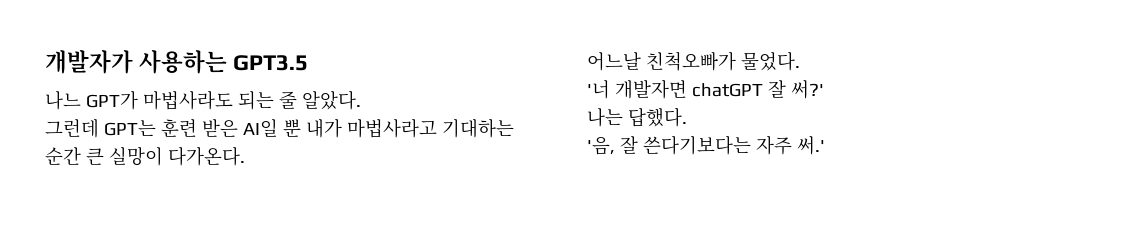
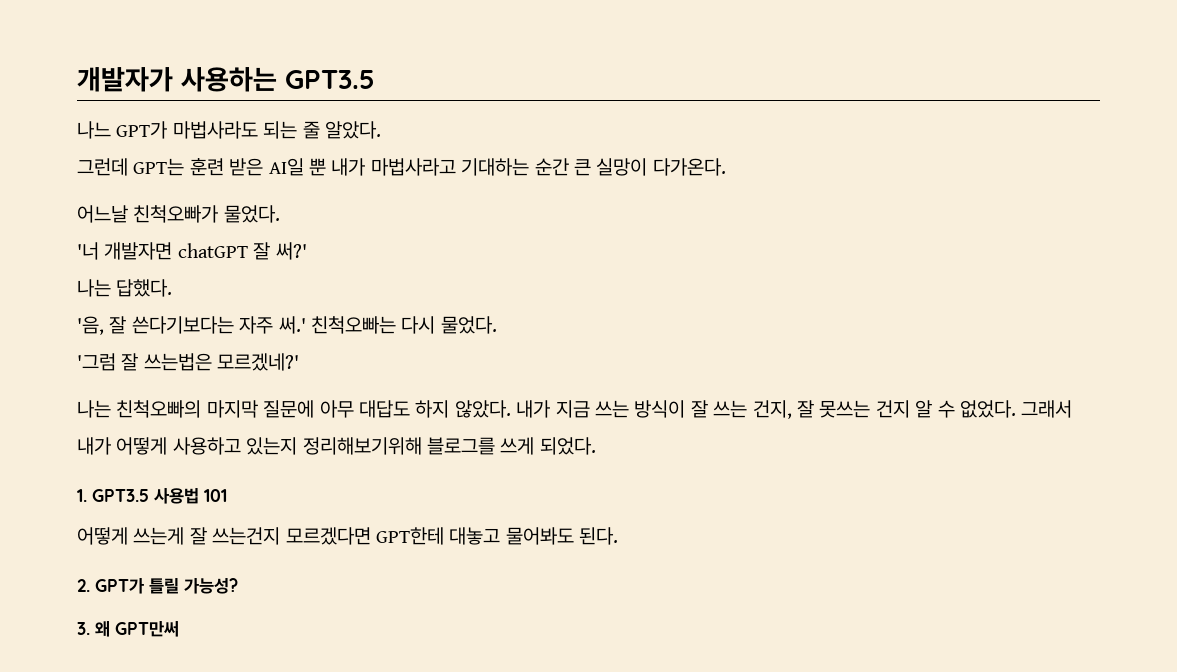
(825, 145) none -> [311,316,497,334] [77,353,300,371] [77,400,1073,419] [77,437,596,455] [77,488,227,504] [77,527,619,545] [77,578,238,594] [77,621,179,637] 친척오빠는 다시 물었다. // '그럼 잘 쓰는법은 모르겠네?' // 나는 친척오빠의 마지막 질문에 아무 대답도 하지 않았다. 내가 지금 쓰는 방식이 잘 쓰는 건지, 잘 못쓰는 건지 알 수 없었다. 그래서 내가 어떻게 사용하고 있는지 정리해보기위해 블로그를 쓰게 되었다. // 1. GPT3.5 사용법 101 // 어떻게 쓰는게 잘 쓰는건지 모르겠다면 GPT한테 대놓고 물어봐도 된다. // 2. GPT가 틀릴 가능성? // 3. 왜 GPT만써

